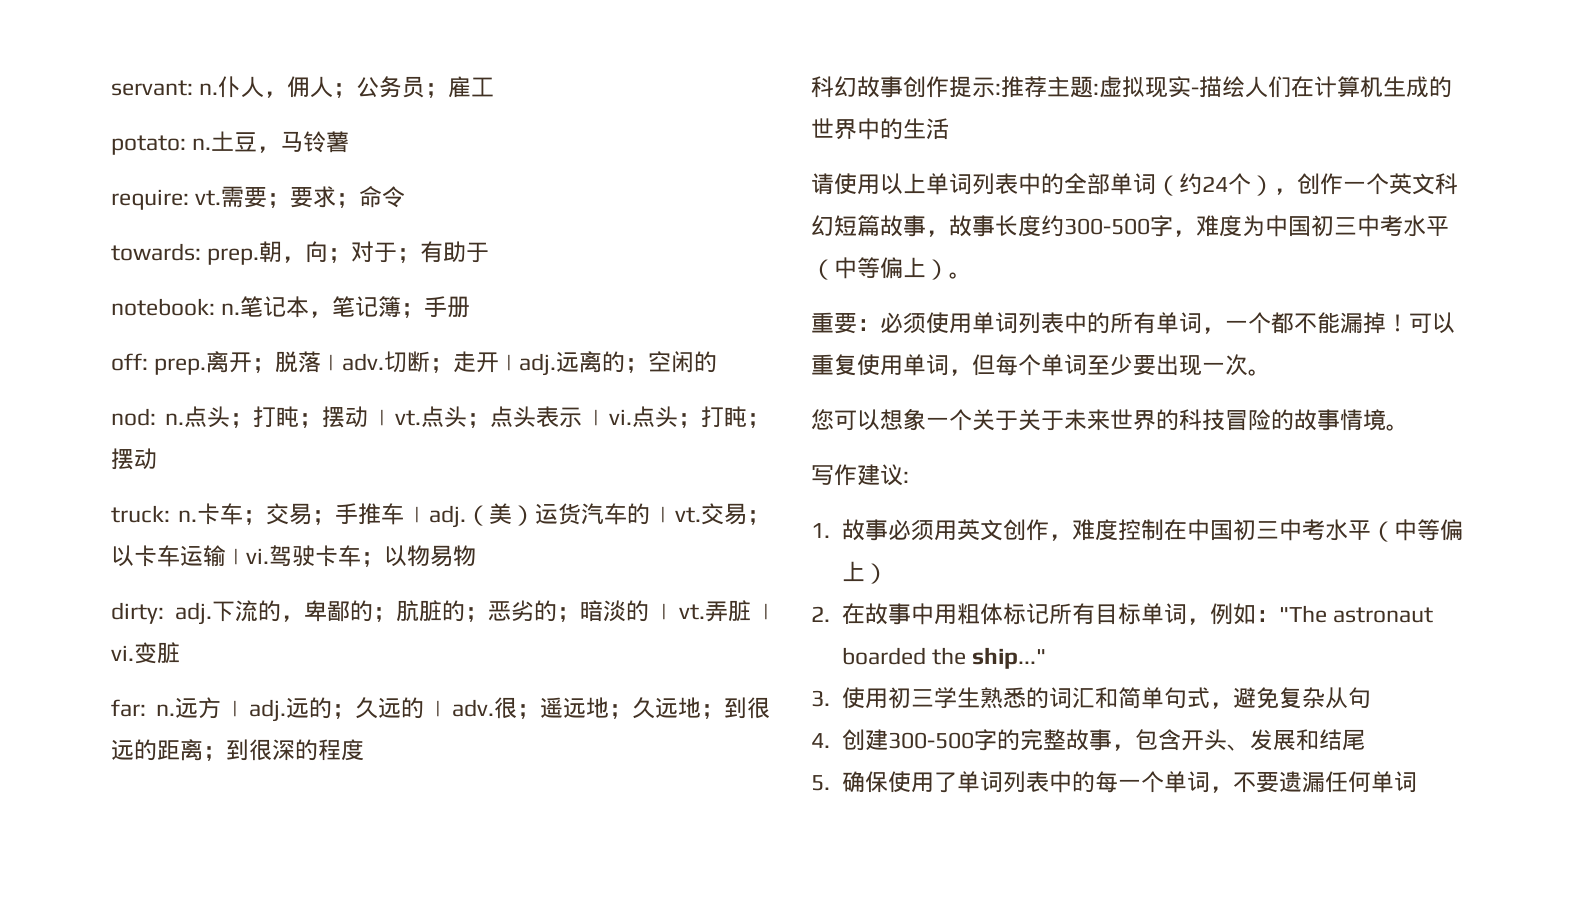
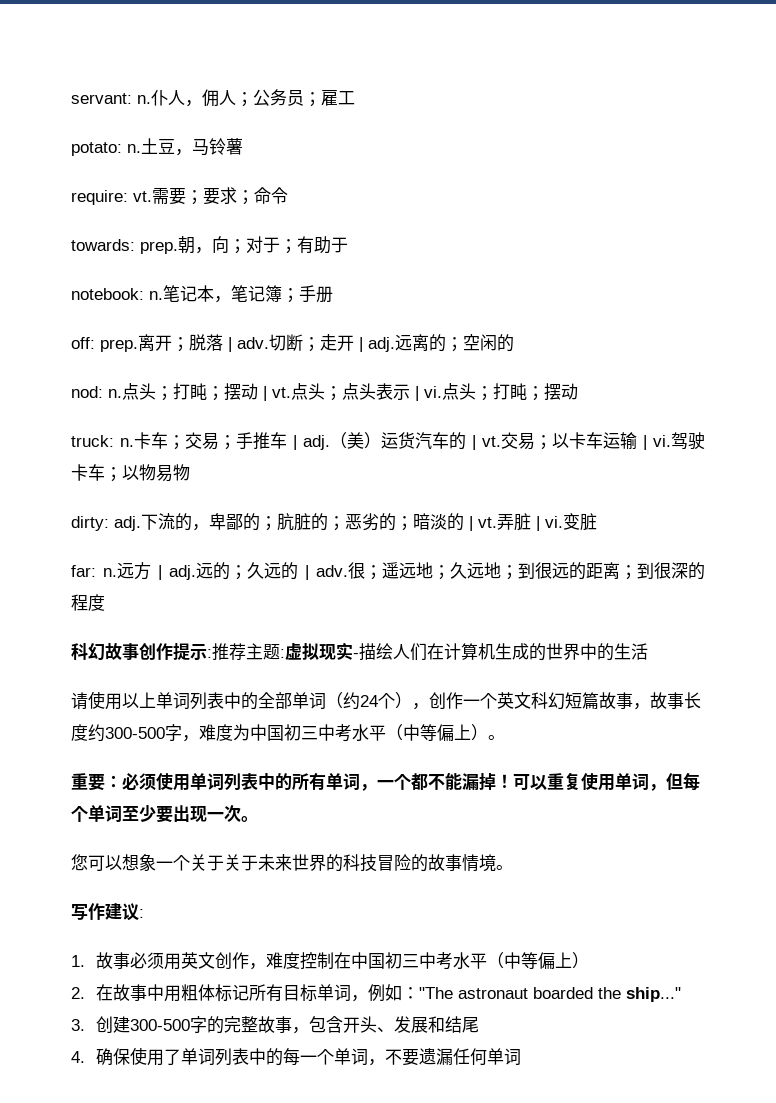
[841,687,1371,709] [811,733,830,748] 使用初三学生熟悉的词汇和简单句式，避免复杂从句 // 4. -> (85, 1025) none
[811,775,830,791] 5. -> [71,1051,85,1063] 4.

